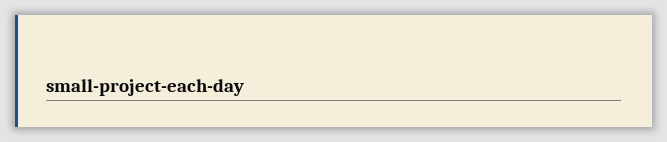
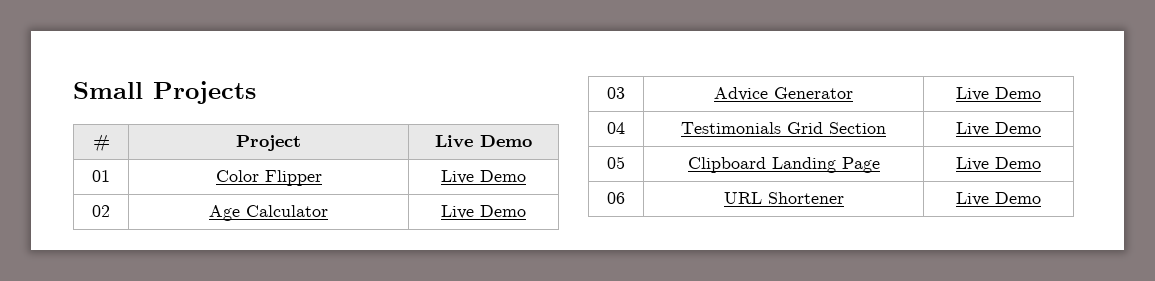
[46,79,244,96] small-project-each-day -> [73,81,256,104] [92,134,110,152] [236,135,301,151] [435,135,532,148] [92,170,110,182] [215,170,322,186] [441,170,526,184] [92,205,110,217] [209,205,328,221] [441,205,526,219] [607,87,625,99] [714,87,853,101] [956,87,1041,101] [607,122,625,134] [681,122,886,134] [956,122,1041,136] [607,156,625,169] [687,157,880,173] [956,157,1041,171] [607,192,625,204] [723,192,844,204] [956,192,1041,206] Small Projects // # | Project | Live Demo // 01 | Color Flipper | Live Demo // 02 | Age Calculator | Live Demo // 03 | Advice Generator | Live Demo // 04 | Testimonials Grid Section | Live Demo // 05 | Clipboard Landing Page | Live Demo // 06 | URL Shortener | Live Demo

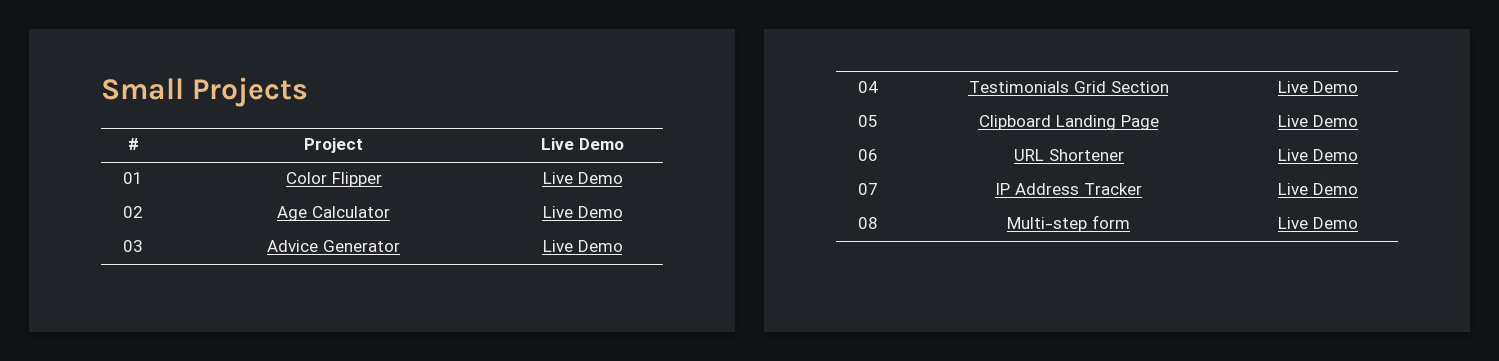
(1041, 198) none -> [858,183,878,195] [995,183,1142,195] [1277,183,1358,195] [858,217,878,229] [1007,215,1130,232] [1277,217,1358,229] // 07 | IP Address Tracker | Live Demo // 08 | Multi-step form | Live Demo

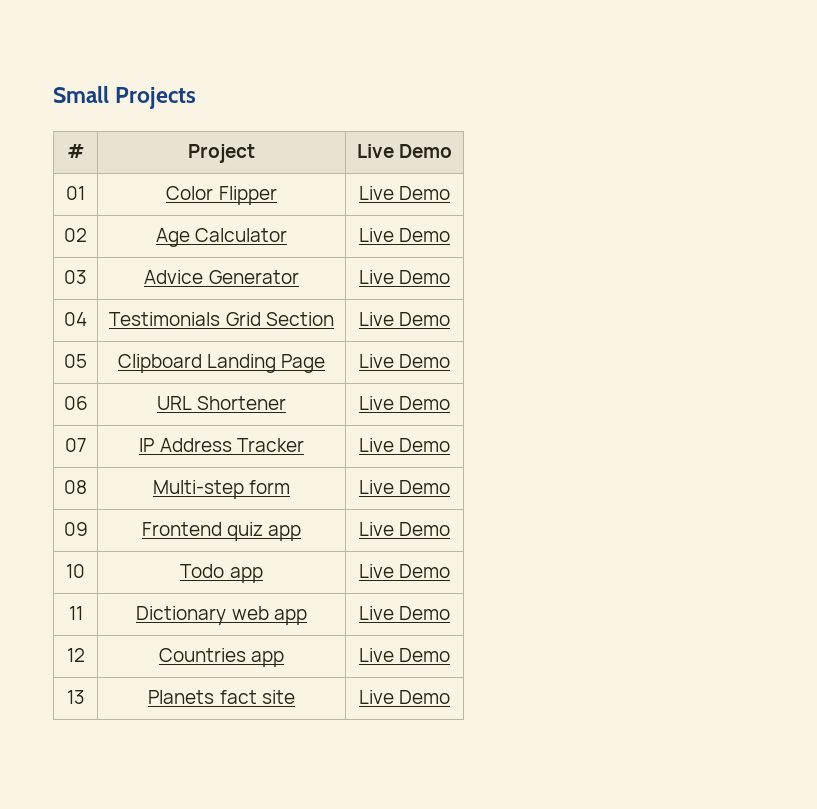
(1358, 223) none -> [63,522,88,536] [141,522,302,541] [358,522,451,536] [66,564,85,578] [180,564,263,583] [358,564,451,578] [68,606,83,620] [136,606,307,625] [358,606,451,620] [66,648,85,662] [158,648,285,667] [358,648,451,662] [66,690,85,704] [148,690,295,704] [358,690,451,704] // 09 | Frontend quiz app | Live Demo // 10 | Todo app | Live Demo // 11 | Dictionary web app | Live Demo // 12 | Countries app | Live Demo // 13 | Planets fact site | Live Demo

